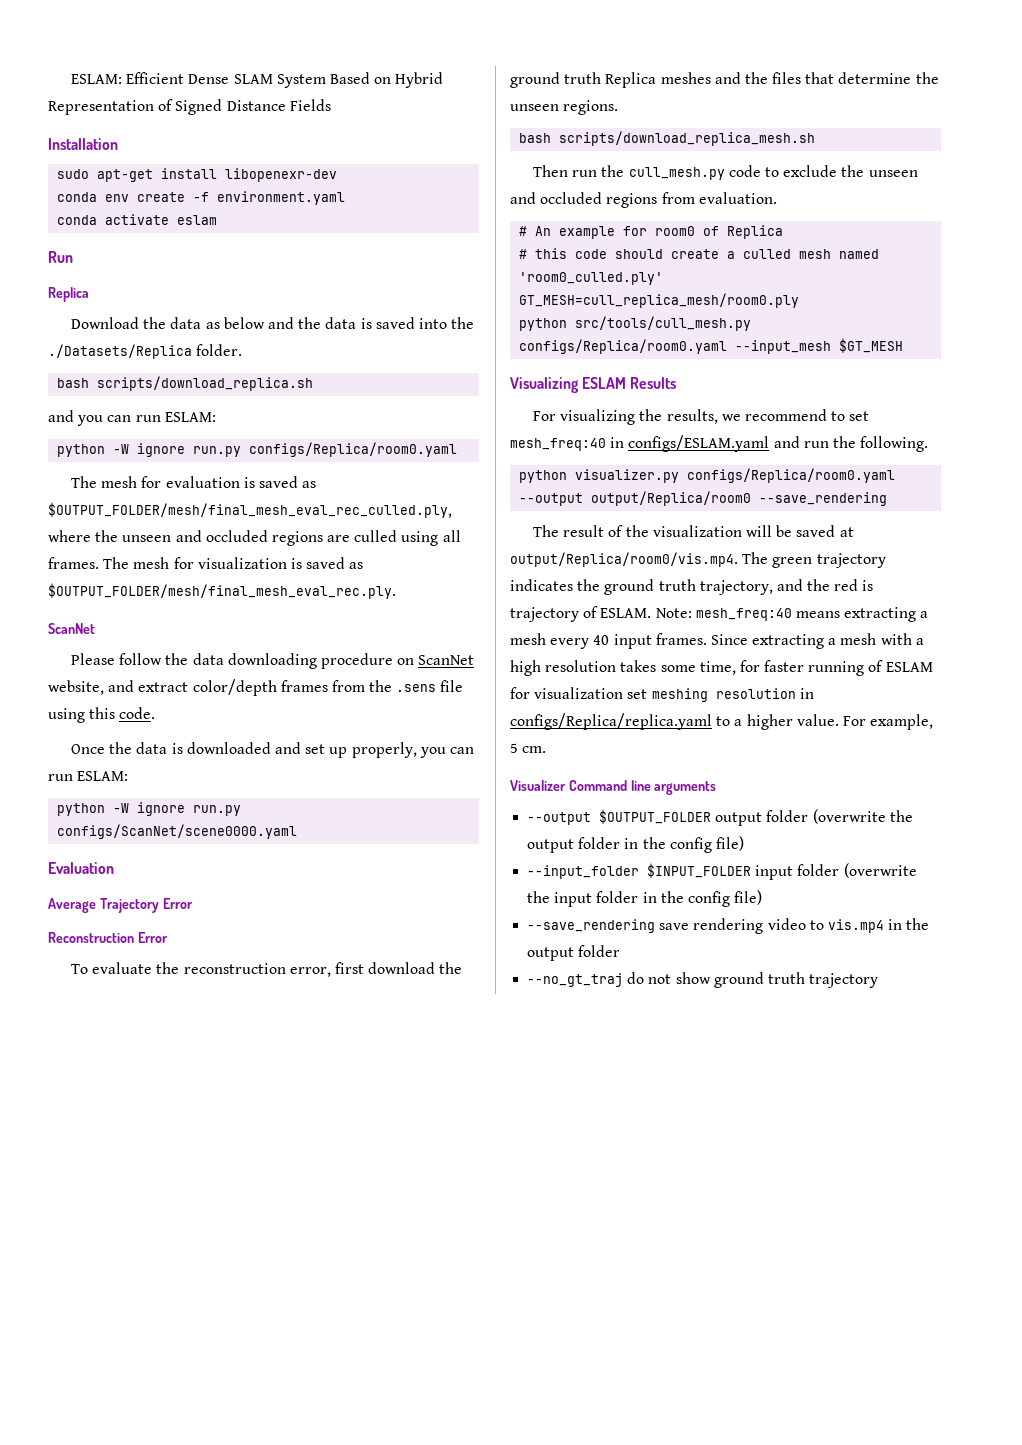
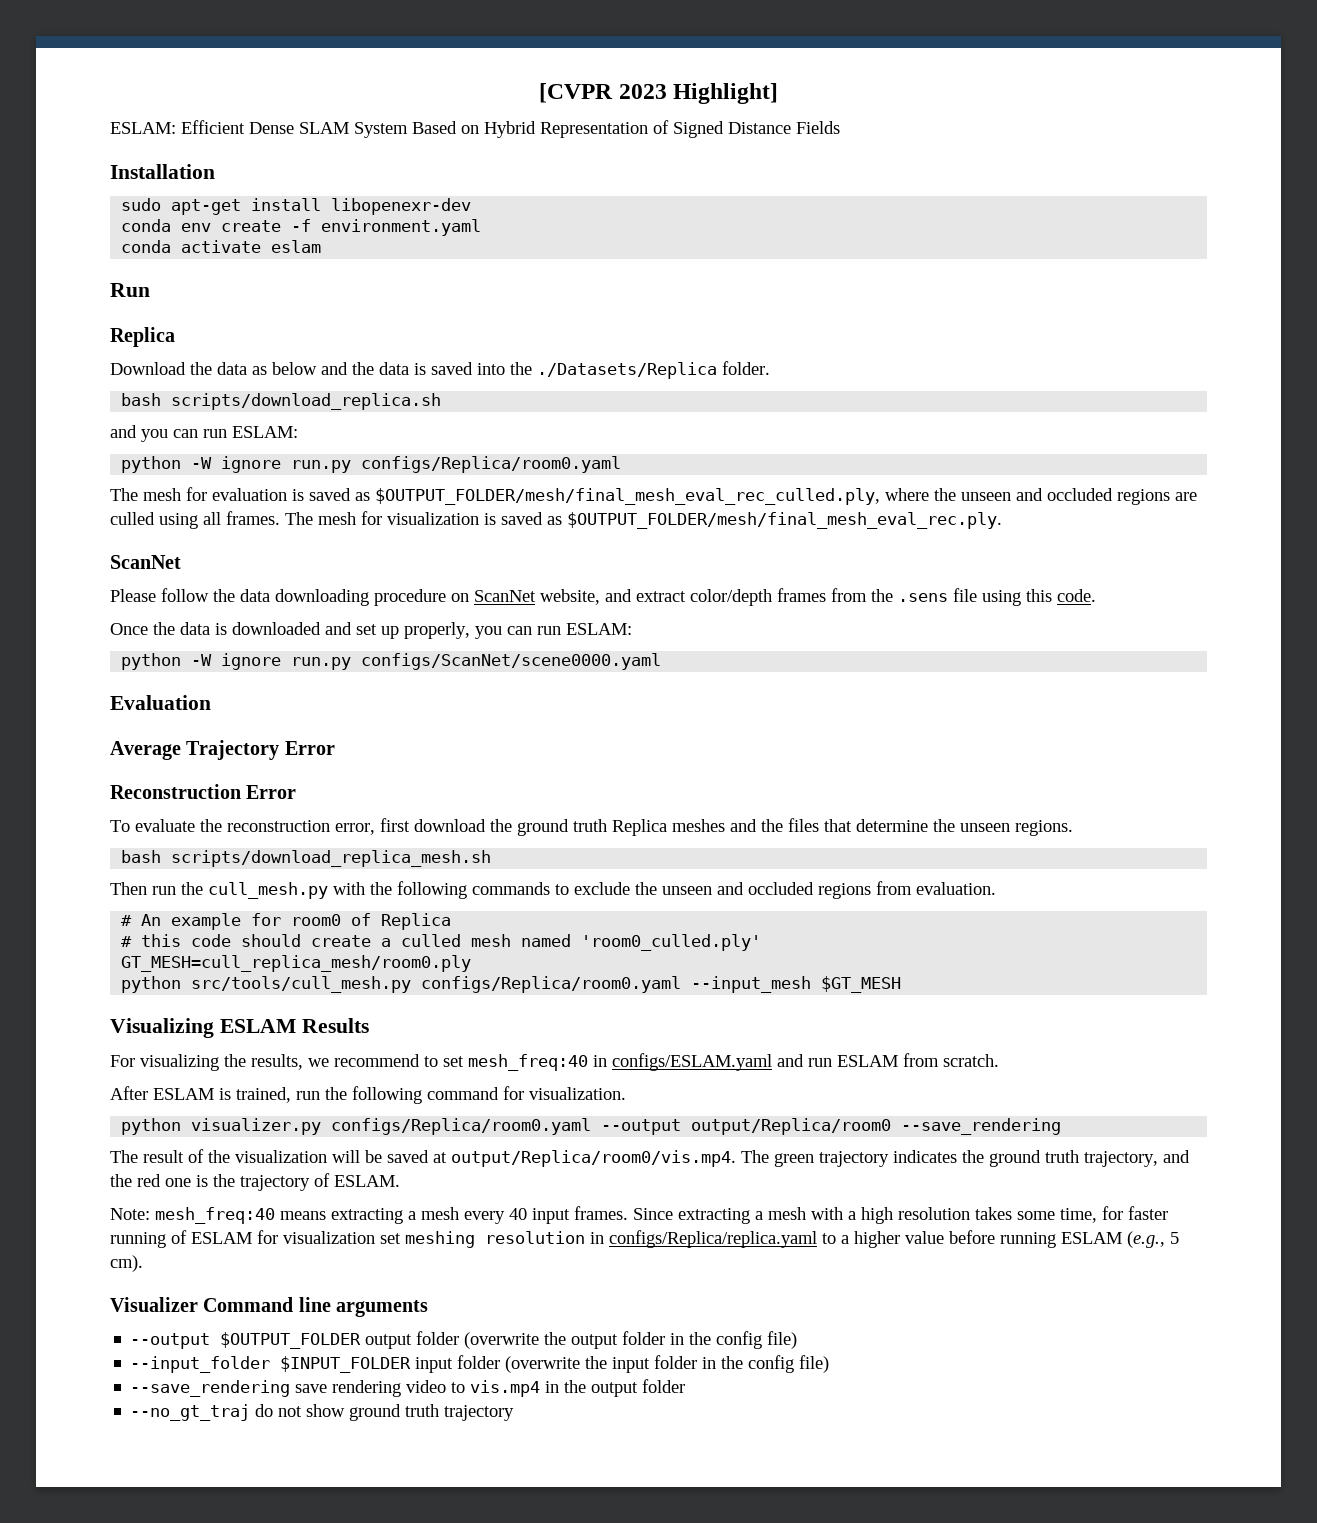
(71, 79) none -> [539,83,778,104] [CVPR 2023 Highlight] //
[728,165,761,177] code -> [333,881,550,899] with the following commands
[832,436,929,452] the following. -> [837,1053,999,1067] [110,1086,626,1104] ESLAM from scratch. // After ESLAM is trained, run the following command for visualization.
[862,580,874,591] is -> [165,1174,235,1187] one is the
(652, 613) none -> (400, 1181) //
[796,714,934,730] [510,743,547,753] value. For example, 5 cm. -> [905,1230,1179,1248] [110,1255,143,1272] value before running ESLAM (e.g., 5 cm).

